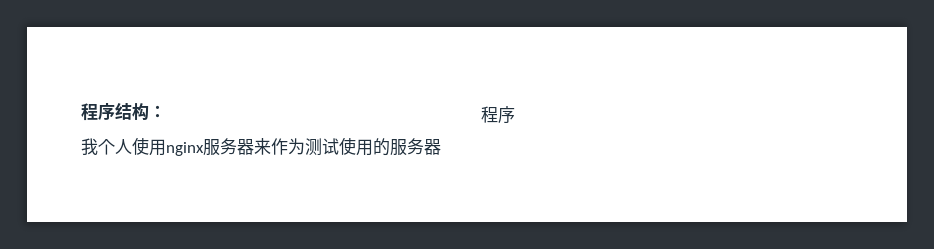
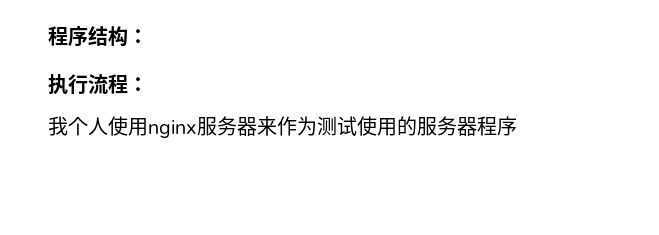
(166, 111) none -> [48,74,148,95] // 执行流程：

